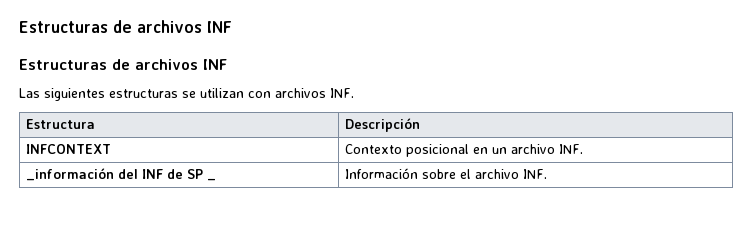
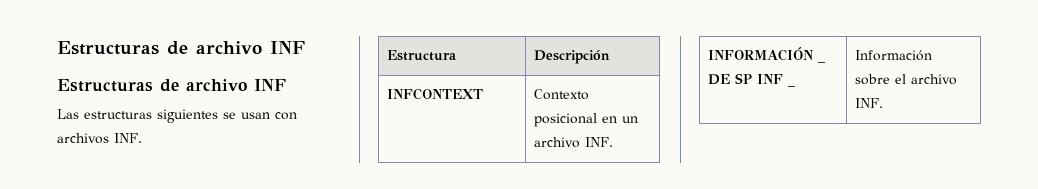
[19,20,202,33] Estructuras de archivos -> [57,41,262,55] Estructuras de archivo
[135,59,198,70] archivos -> [186,79,247,91] archivo
[44,88,244,101] siguientes estructuras se utilizan -> [84,109,270,123] estructuras siguientes se usan
[25,168,203,181] _información del INF de SP -> [708,47,826,63] [708,73,784,85] INFORMACIÓN _ DE SP INF

